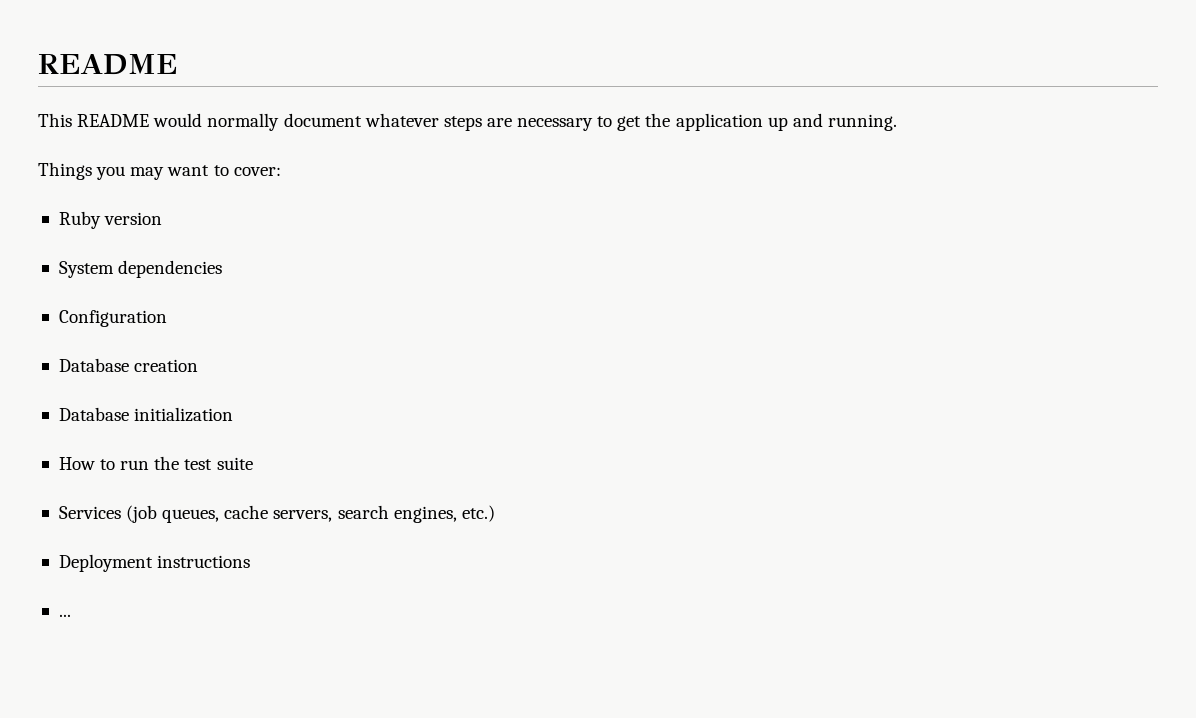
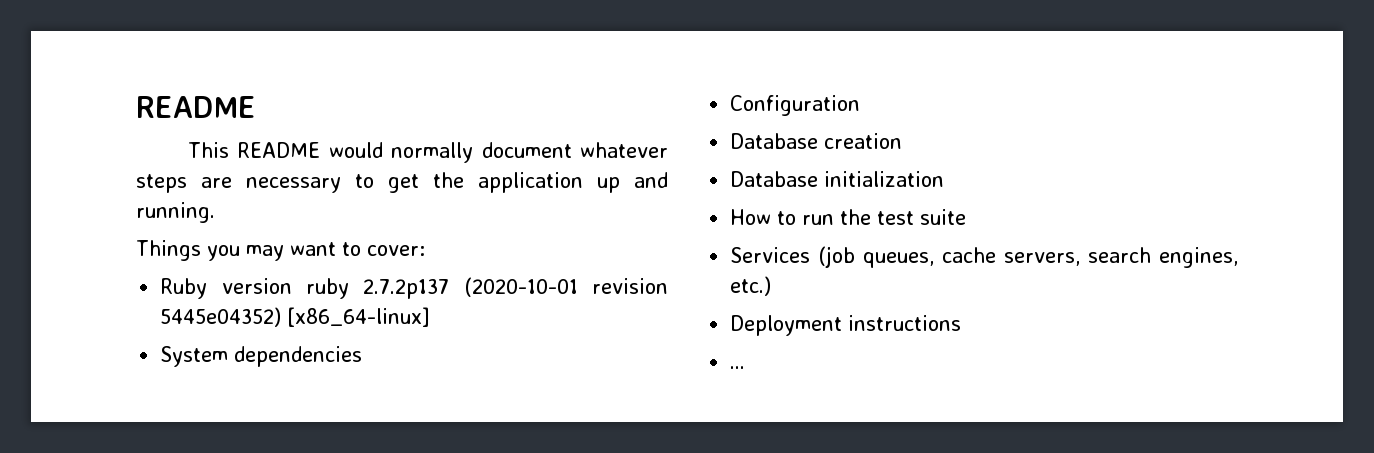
(163, 218) none -> [305,277,668,299] [160,307,431,327] ruby 2.7.2p137 (2020-10-01 revision 5445e04352) [x86_64-linux]

